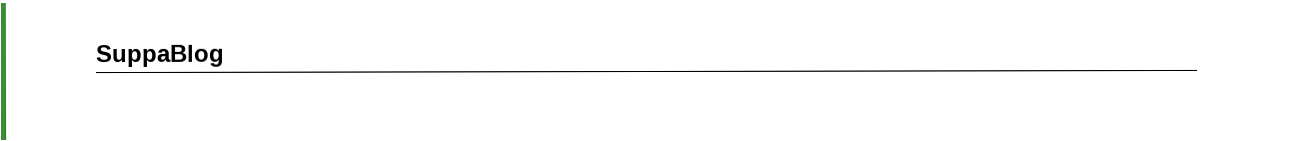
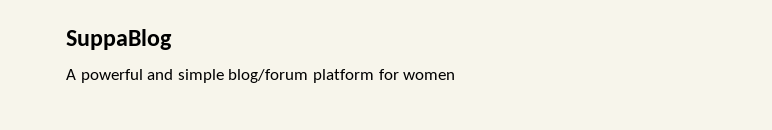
(224, 56) none -> [66,69,456,83] // A powerful and simple blog/forum platform for women

